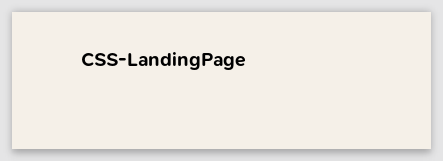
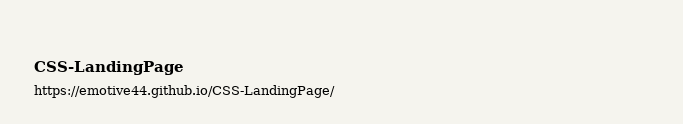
(246, 61) none -> [34,85,335,98] // https://emotive44.github.io/CSS-LandingPage/

